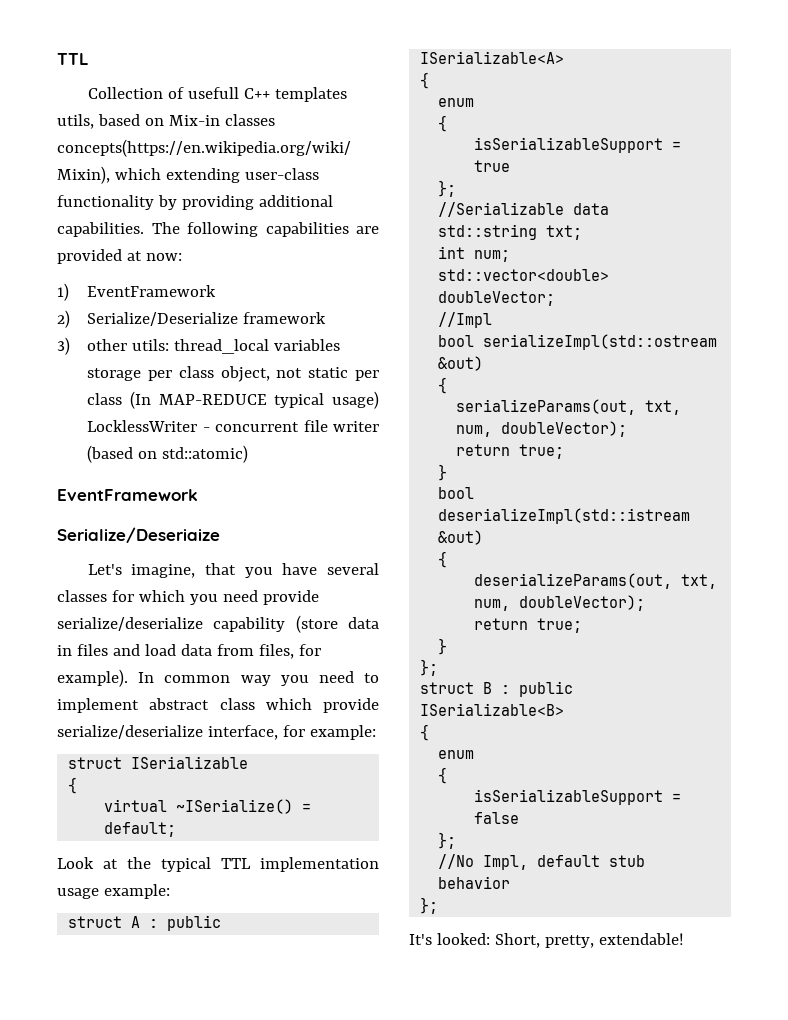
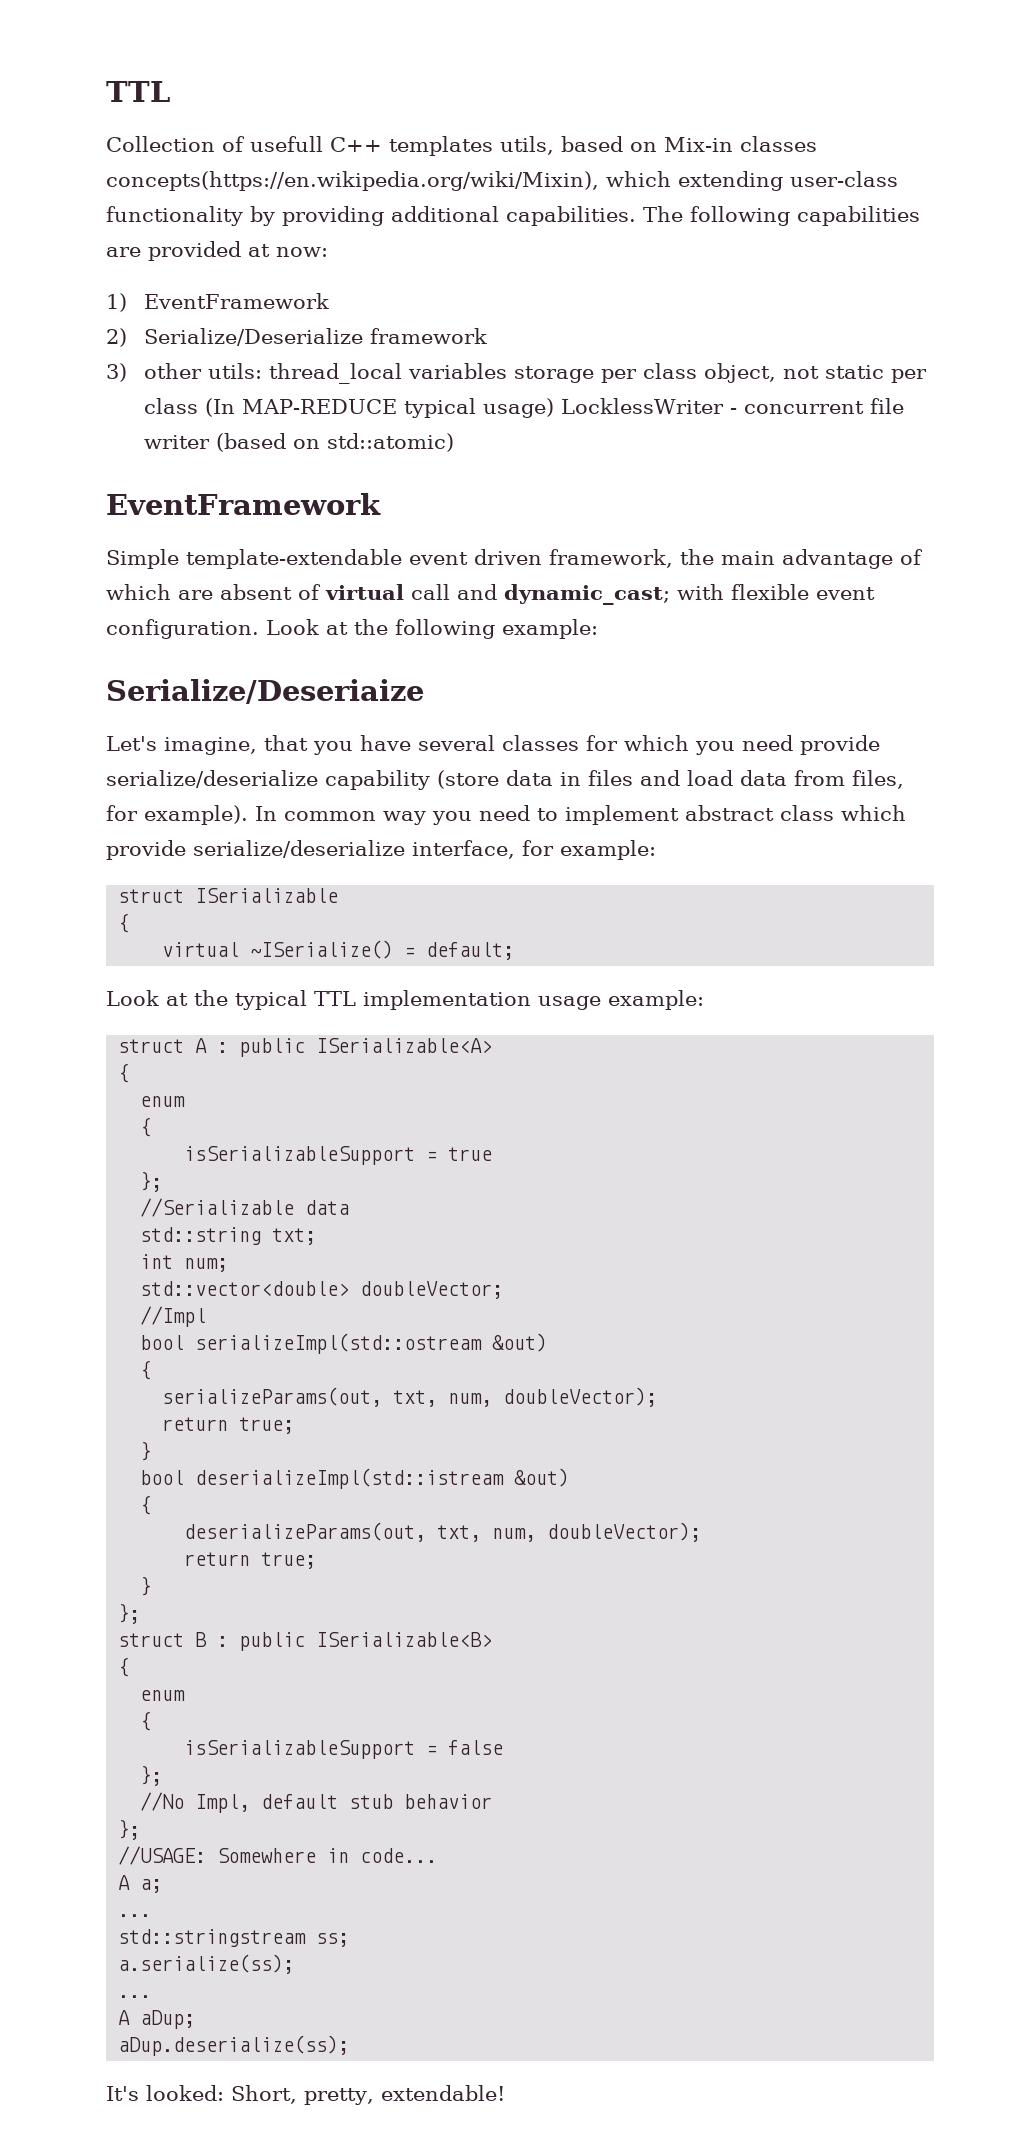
(198, 495) none -> [106,549,923,569] [106,584,875,605] [106,619,598,639] // Simple template-extendable event driven framework, the main advantage of which are absent of virtual call and dynamic_cast; with flexible event configuration. Look at the following example:
(439, 905) none -> [118,1846,438,1865] [118,1875,163,1893] [118,1914,152,1917] [118,1929,350,1947] [118,1954,295,1974] [118,1995,152,1998] [118,2010,196,2029] [118,2035,350,2056] // //USAGE: Somewhere in code... // A a; // ... // std::stringstream ss; // a.serialize(ss); // ... // A aDup; // aDup.deserialize(ss);

